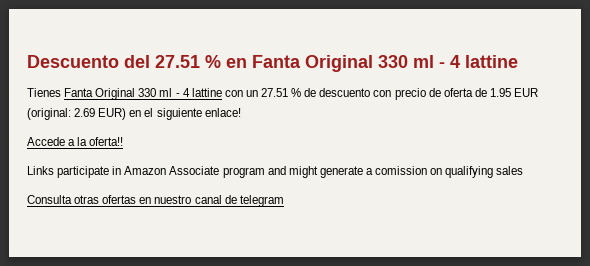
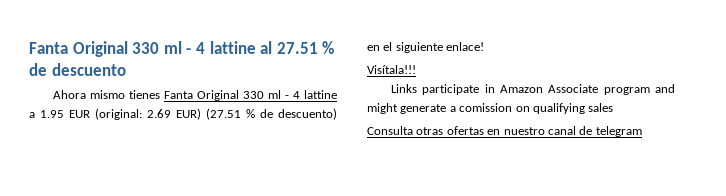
[27,55,518,72] [27,88,487,100] Descuento del 27.51 % en Fanta Original 330 ml - 4 lattine // Tienes Fanta Original 330 ml - 4 lattine con un 27.51 % de descuento con precio de oferta de -> [29,41,335,57] [29,63,126,76] [52,90,337,101] [29,112,35,118] Fanta Original 330 ml - 4 lattine al 27.51 % de descuento // Ahora mismo tienes Fanta Original 330 ml - 4 lattine a
(127, 114) none -> [206,108,337,120] (27.51 % de descuento)
[27,137,124,146] Accede a la oferta!! -> [367,65,416,74] Visítala!!!

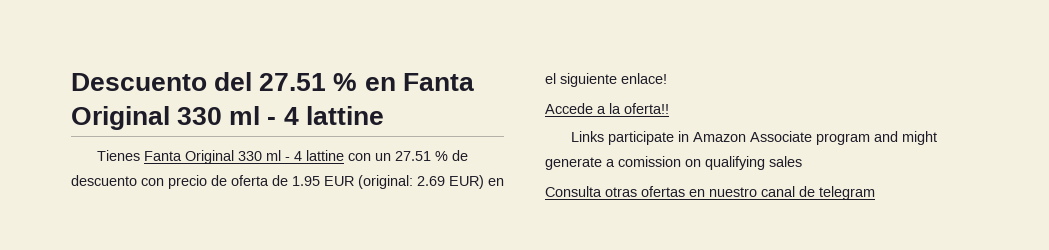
[29,41,335,57] [29,63,126,76] [52,90,337,101] [29,112,35,118] Fanta Original 330 ml - 4 lattine al 27.51 % de descuento // Ahora mismo tienes Fanta Original 330 ml - 4 lattine a -> [71,72,474,91] [71,106,384,130] [96,150,468,164] [71,175,288,189] Descuento del 27.51 % en Fanta Original 330 ml - 4 lattine // Tienes Fanta Original 330 ml - 4 lattine con un 27.51 % de descuento con precio de oferta de
[206,108,337,120] (27.51 % de descuento) -> (484, 182) none
[367,65,416,74] Visítala!!! -> [545,103,669,114] Accede a la oferta!!

